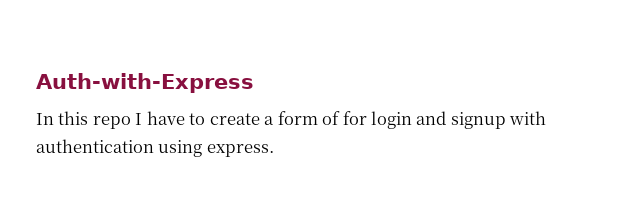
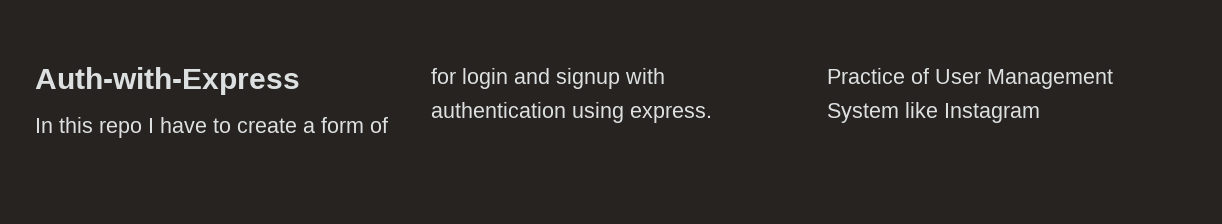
(274, 150) none -> [827,68,1113,89] [827,102,1040,123] Practice of User Management System like Instagram

